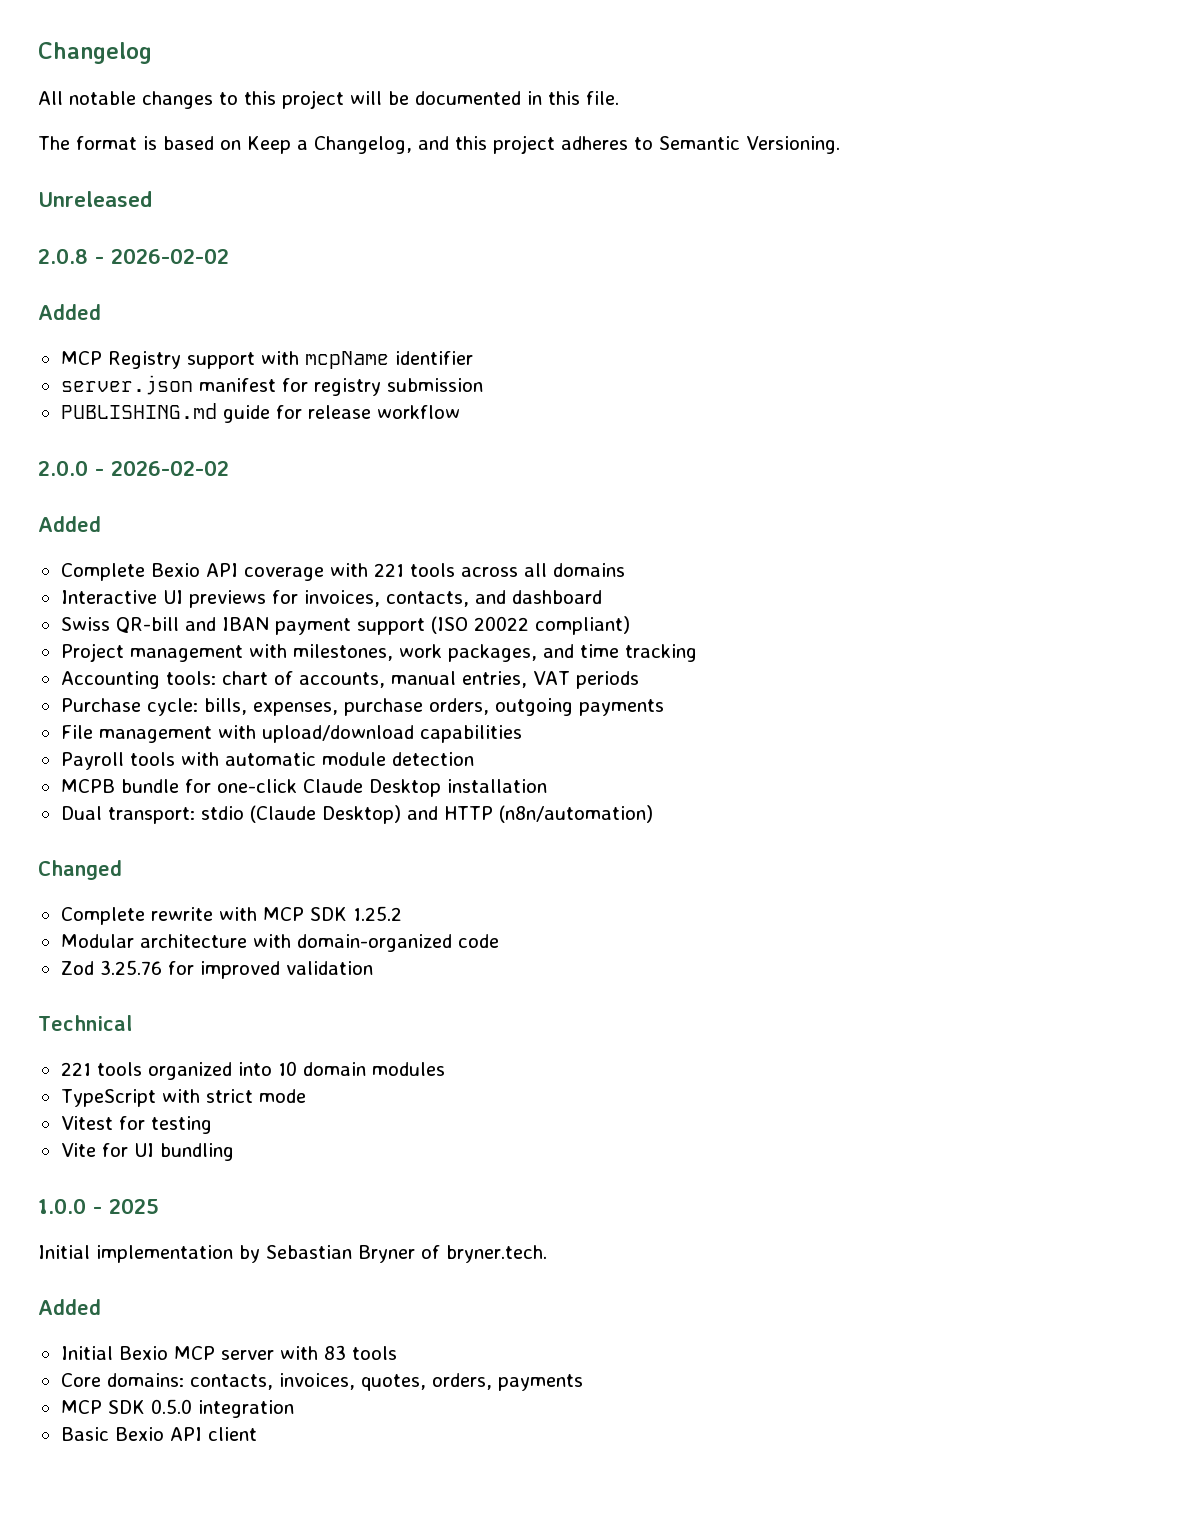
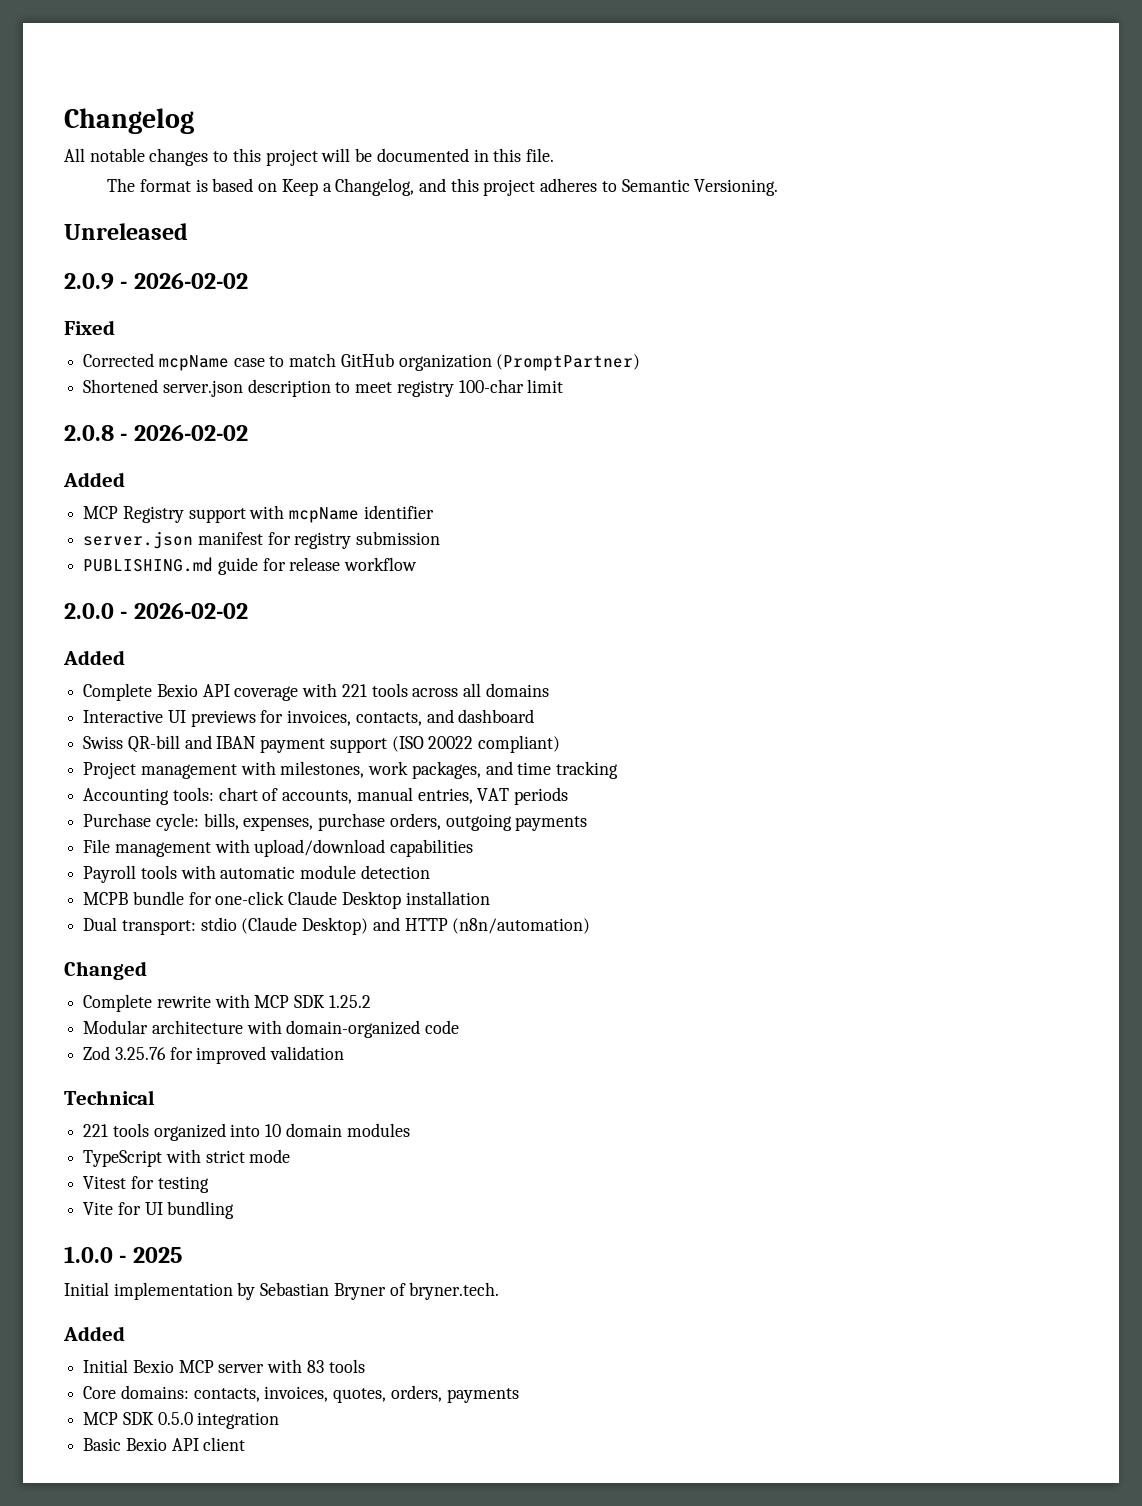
(152, 199) none -> [64,272,248,290] [64,320,115,335] [83,353,641,371] [83,379,564,397] // 2.0.9 - 2026-02-02 // Fixed // Corrected mcpName case to match GitHub organization (PromptPartner) // Shortened server.json description to meet registry 100-char limit

